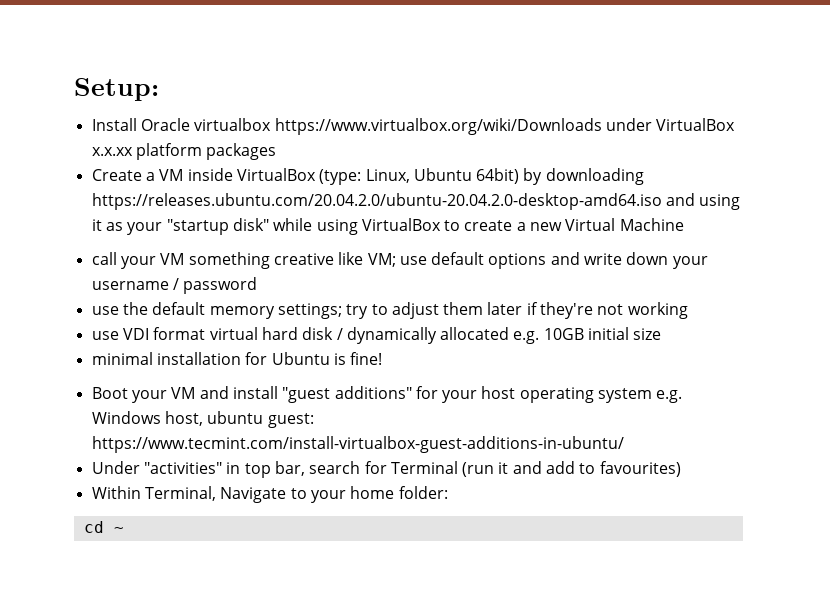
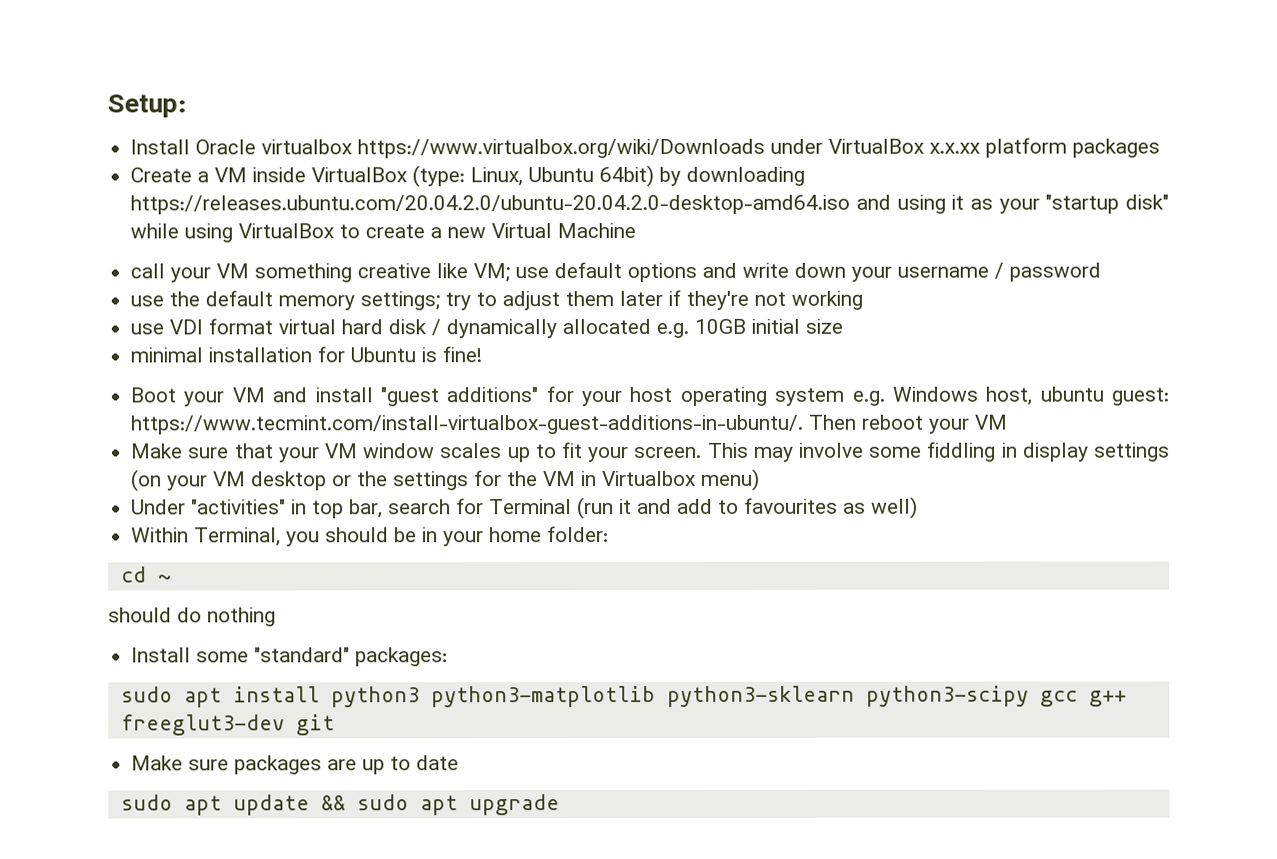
[91,436,624,453] https://www.tecmint.com/install-virtualbox-guest-additions-in-ubuntu/ -> [130,414,1009,435] [131,441,1170,463] [131,468,761,492] https://www.tecmint.com/install-virtualbox-guest-additions-in-ubuntu/. Then reboot your VM // Make sure that your VM window scales up to fit your screen. This may involve some fiddling in display settings (on your VM desktop or the settings for the VM in Virtualbox menu)
[599,461,681,477] favourites) -> [744,496,919,519] favourites as well)
[220,487,307,503] Navigate to -> [286,527,439,547] you should be in
(124, 530) none -> [108,607,276,627] [131,647,449,667] [120,685,1127,708] [120,714,335,736] [131,755,460,775] [120,794,560,816] // should do nothing // Install some "standard" packages: // sudo apt install python3 python3-matplotlib python3-sklearn python3-scipy gcc g++ freeglut3-dev git // Make sure packages are up to date // sudo apt update && sudo apt upgrade

